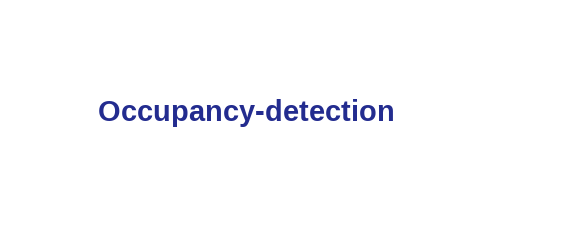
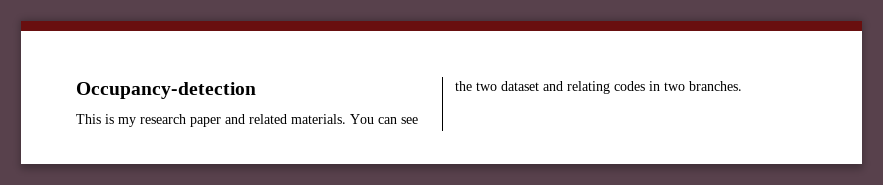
(395, 113) none -> [76,114,418,127] [455,81,742,94] // This is my research paper and related materials. You can see the two dataset and relating codes in two branches.

